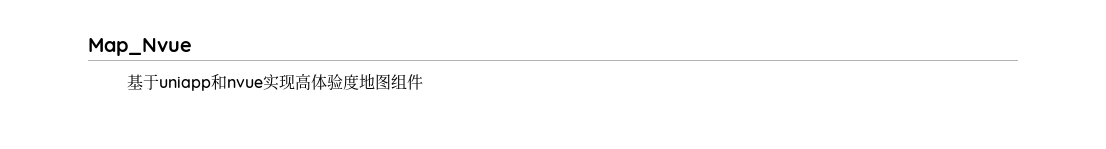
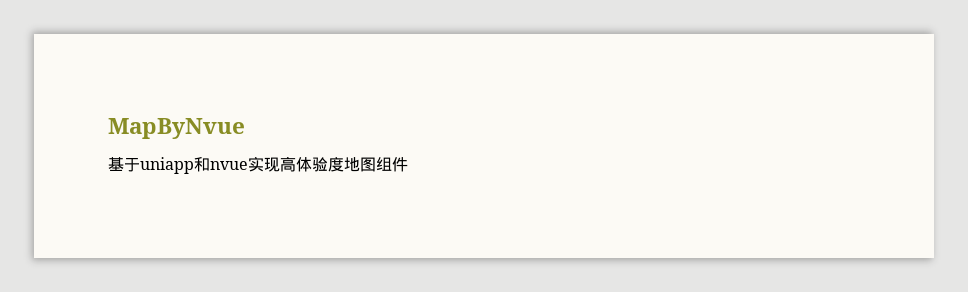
[88,38,192,56] Map_Nvue -> [108,118,245,139] MapByNvue

